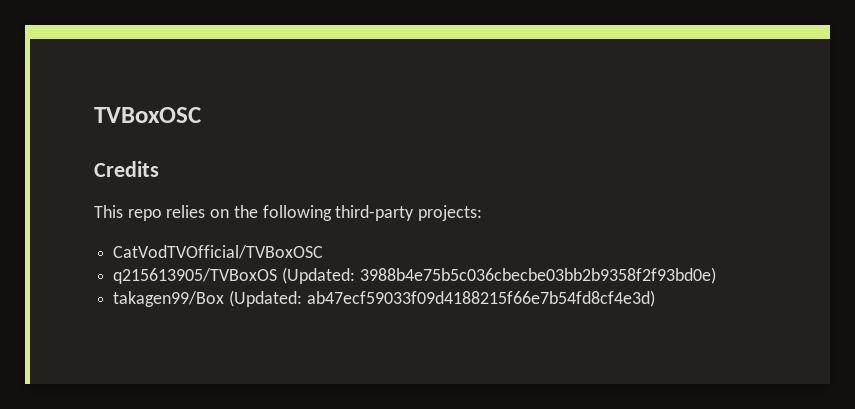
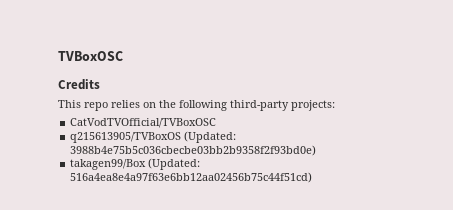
[306,290,655,307] ab47ecf59033f09d4188215f66e7b54fd8cf4e3d) -> [70,172,313,183] 516a4ea8e4a97f63e6bb12aa02456b75c44f51cd)

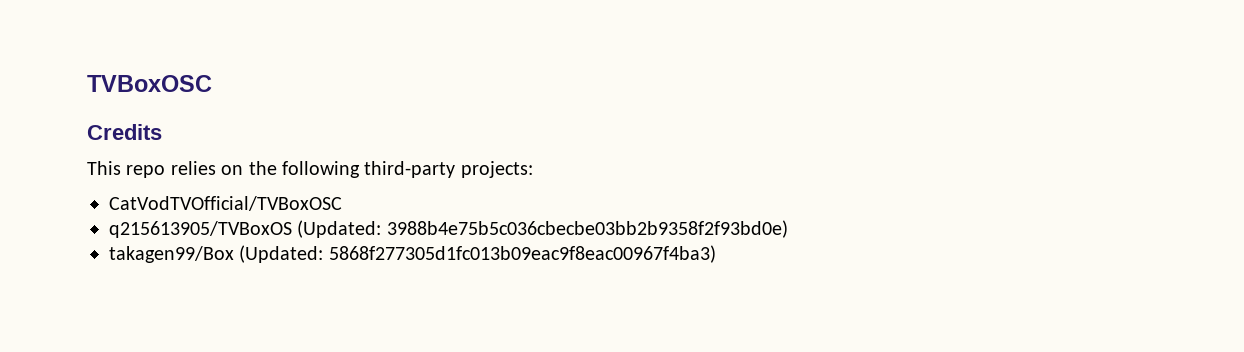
[70,172,313,183] 516a4ea8e4a97f63e6bb12aa02456b75c44f51cd) -> [328,245,716,263] 5868f277305d1fc013b09eac9f8eac00967f4ba3)

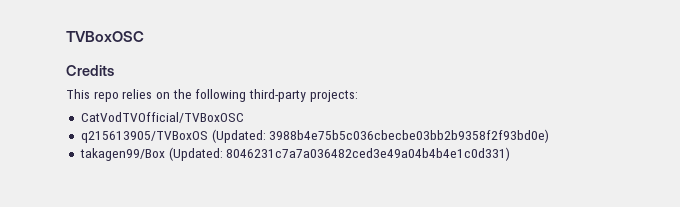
[328,245,716,263] 5868f277305d1fc013b09eac9f8eac00967f4ba3) -> [226,147,511,161] 8046231c7a7a036482ced3e49a04b4b4e1c0d331)

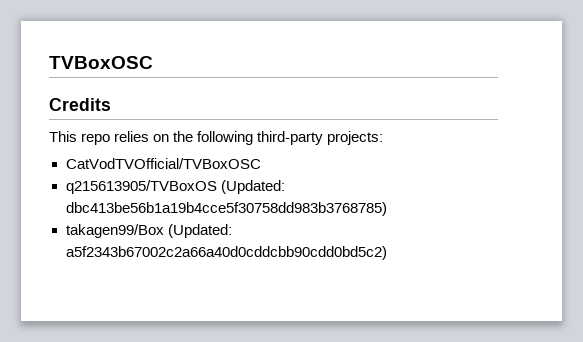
[269,129,550,143] 3988b4e75b5c036cbecbe03bb2b9358f2f93bd0e) -> [65,202,387,216] dbc413be56b1a19b4cce5f30758dd983b3768785)
[226,147,511,161] 8046231c7a7a036482ced3e49a04b4b4e1c0d331) -> [65,246,387,260] a5f2343b67002c2a66a40d0cddcbb90cdd0bd5c2)

